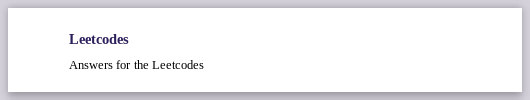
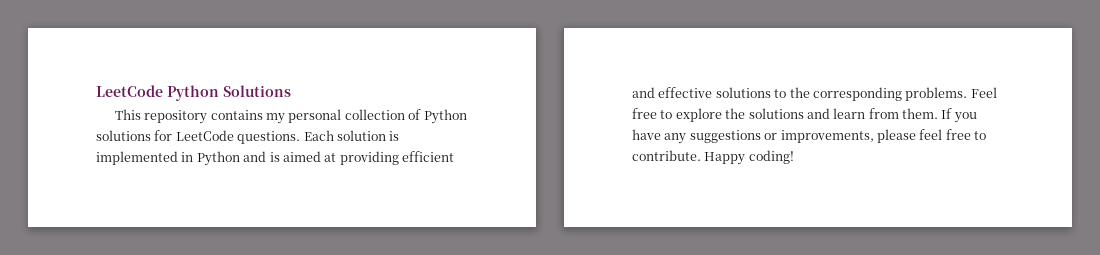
[69,34,129,44] [69,60,205,69] Leetcodes // Answers for the Leetcodes -> [96,85,291,101] [114,109,467,124] [96,130,400,144] [96,151,454,166] [632,87,997,101] [632,108,977,123] [632,129,986,144] [632,150,794,165] LeetCode Python Solutions // This repository contains my personal collection of Python solutions for LeetCode questions. Each solution is implemented in Python and is aimed at providing efficient and effective solutions to the corresponding problems. Feel free to explore the solutions and learn from them. If you have any suggestions or improvements, please feel free to contribute. Happy coding!

